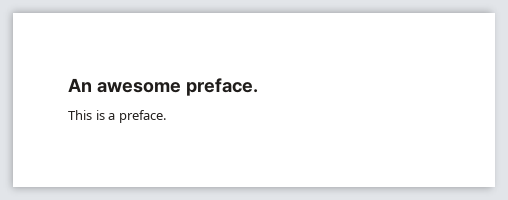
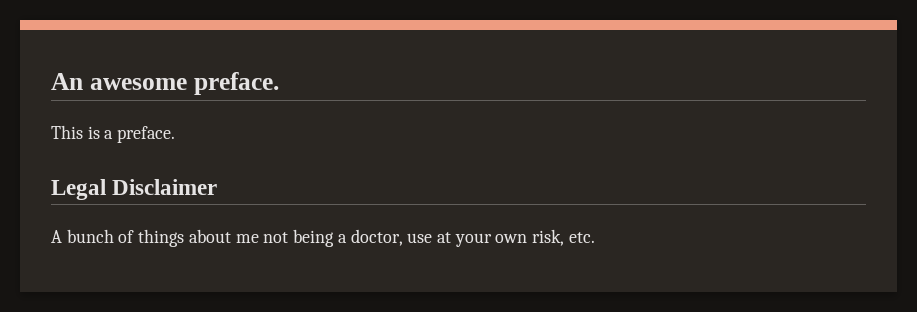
(166, 116) none -> [51,179,218,200] [51,229,595,247] // Legal Disclaimer // A bunch of things about me not being a doctor, use at your own risk, etc.

